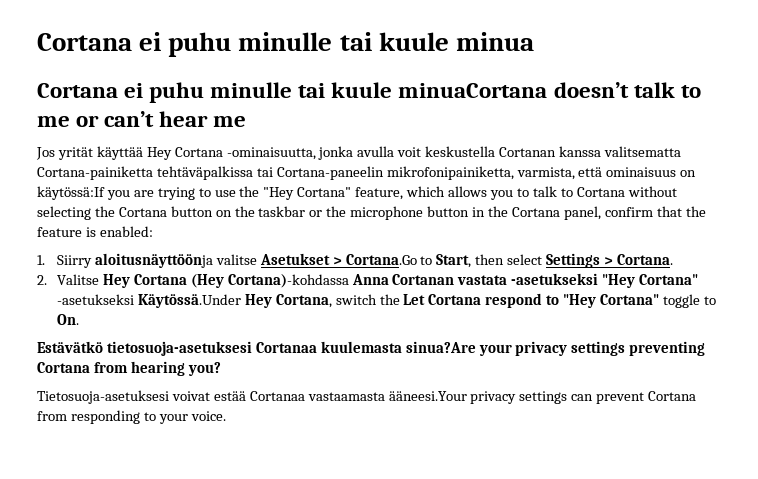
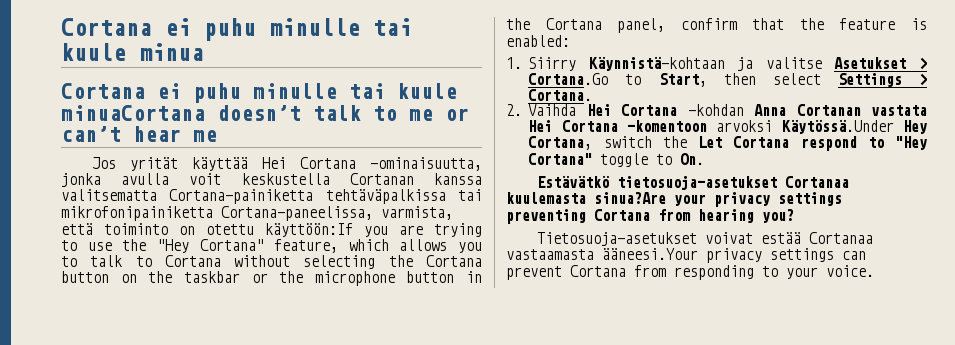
[146,147,172,160] Hey -> [262,157,287,169] Hei
[276,166,697,180] [37,186,105,200] Cortana-paneelin mikrofonipainiketta, varmista, että ominaisuus on käytössä:If -> [61,206,453,221] [61,223,353,237] mikrofonipainiketta Cortana-paneelissa, varmista, että toiminto on otettu käyttöön:If
[94,253,213,268] aloitusnäyttöönja -> [588,56,754,71] Käynnistä-kohtaan ja
[56,273,699,288] [56,294,134,305] Valitse Hey Cortana (Hey Cortana)-kohdassa Anna Cortanan vastata -asetukseksi "Hey Cortana" -asetukseksi -> [528,104,927,116] [528,120,773,132] Vaihda Hei Cortana -kohdan Anna Cortanan vastata Hei Cortana -komentoon arvoksi
[106,341,252,356] tietosuoja-asetuksesi -> [617,175,778,190] tietosuoja-asetukset
[37,390,169,404] Tietosuoja-asetuksesi -> [537,232,698,246] Tietosuoja-asetukset

